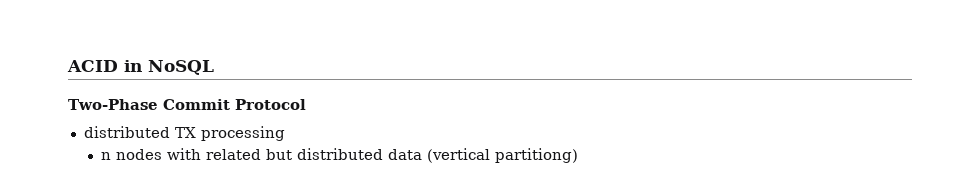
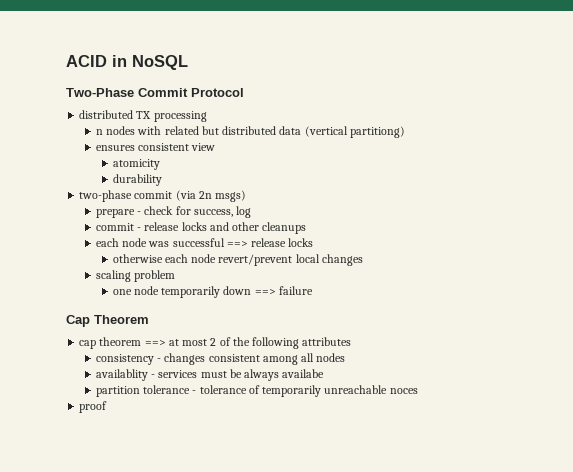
(579, 155) none -> [95,143,216,151] [112,159,160,170] [112,174,162,186] [79,190,247,202] [95,206,252,218] [95,222,307,234] [95,238,314,247] [112,254,363,266] [95,270,176,282] [112,286,313,298] [66,315,149,327] [79,337,352,349] [95,353,346,365] [95,369,325,381] [95,385,418,397] [79,401,108,413] // ensures consistent view // atomicity // durability // two-phase commit (via 2n msgs) // prepare - check for success, log // commit - release locks and other cleanups // each node was successful ==> release locks // otherwise each node revert/prevent local changes // scaling problem // one node temporarily down ==> failure // Cap Theorem // cap theorem ==> at most 2 of the following attributes // consistency - changes consistent among all nodes // availablity - services must be always availabe // partition tolerance - tolerance of temporarily unreachable noces // proof

